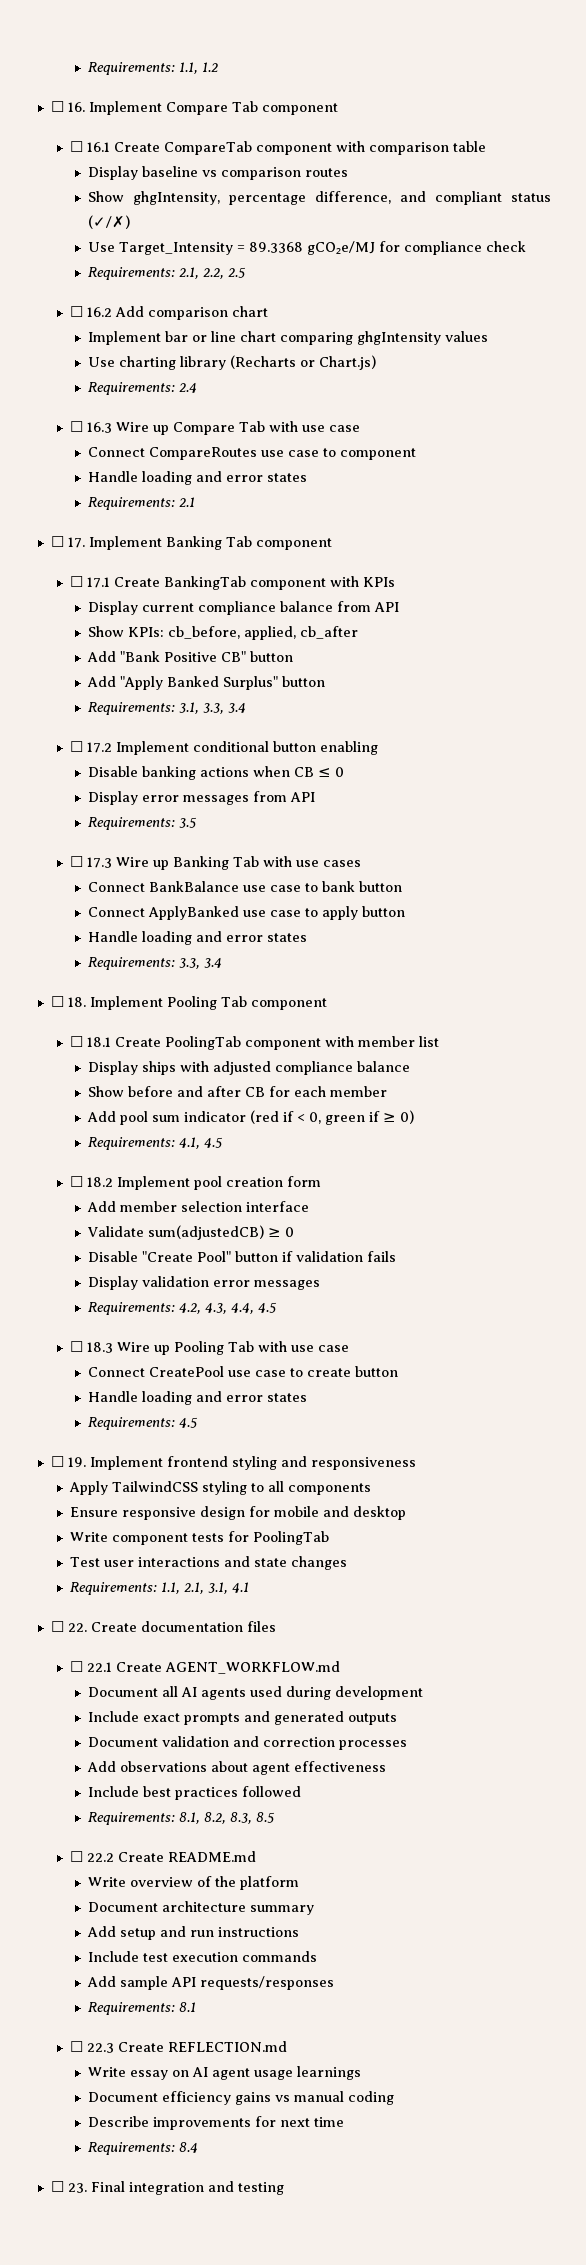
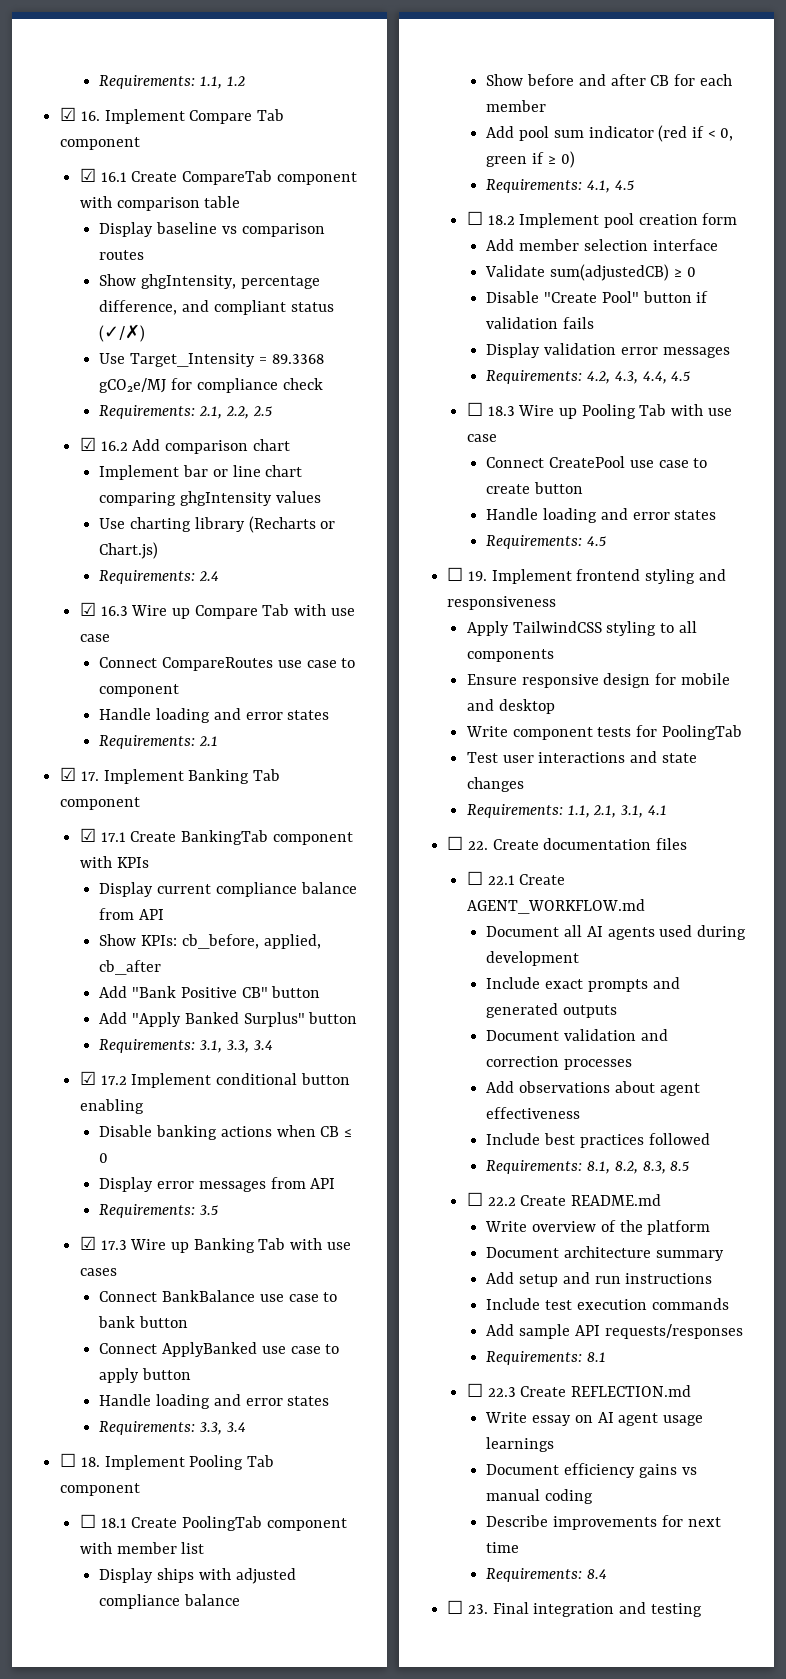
[50,101,64,112] ☐ -> [60,107,77,121] ☑
[69,141,83,152] ☐ -> [79,168,96,182] ☑
[69,306,83,317] ☐ -> [79,437,96,451] ☑
[69,421,83,432] ☐ -> [79,602,96,616] ☑
[50,536,64,547] ☐ -> [60,767,77,781] ☑
[69,576,83,587] ☐ -> [79,828,96,842] ☑
[69,741,83,752] ☐ -> [79,1071,96,1085] ☑
[69,856,83,867] ☐ -> [79,1236,96,1250] ☑

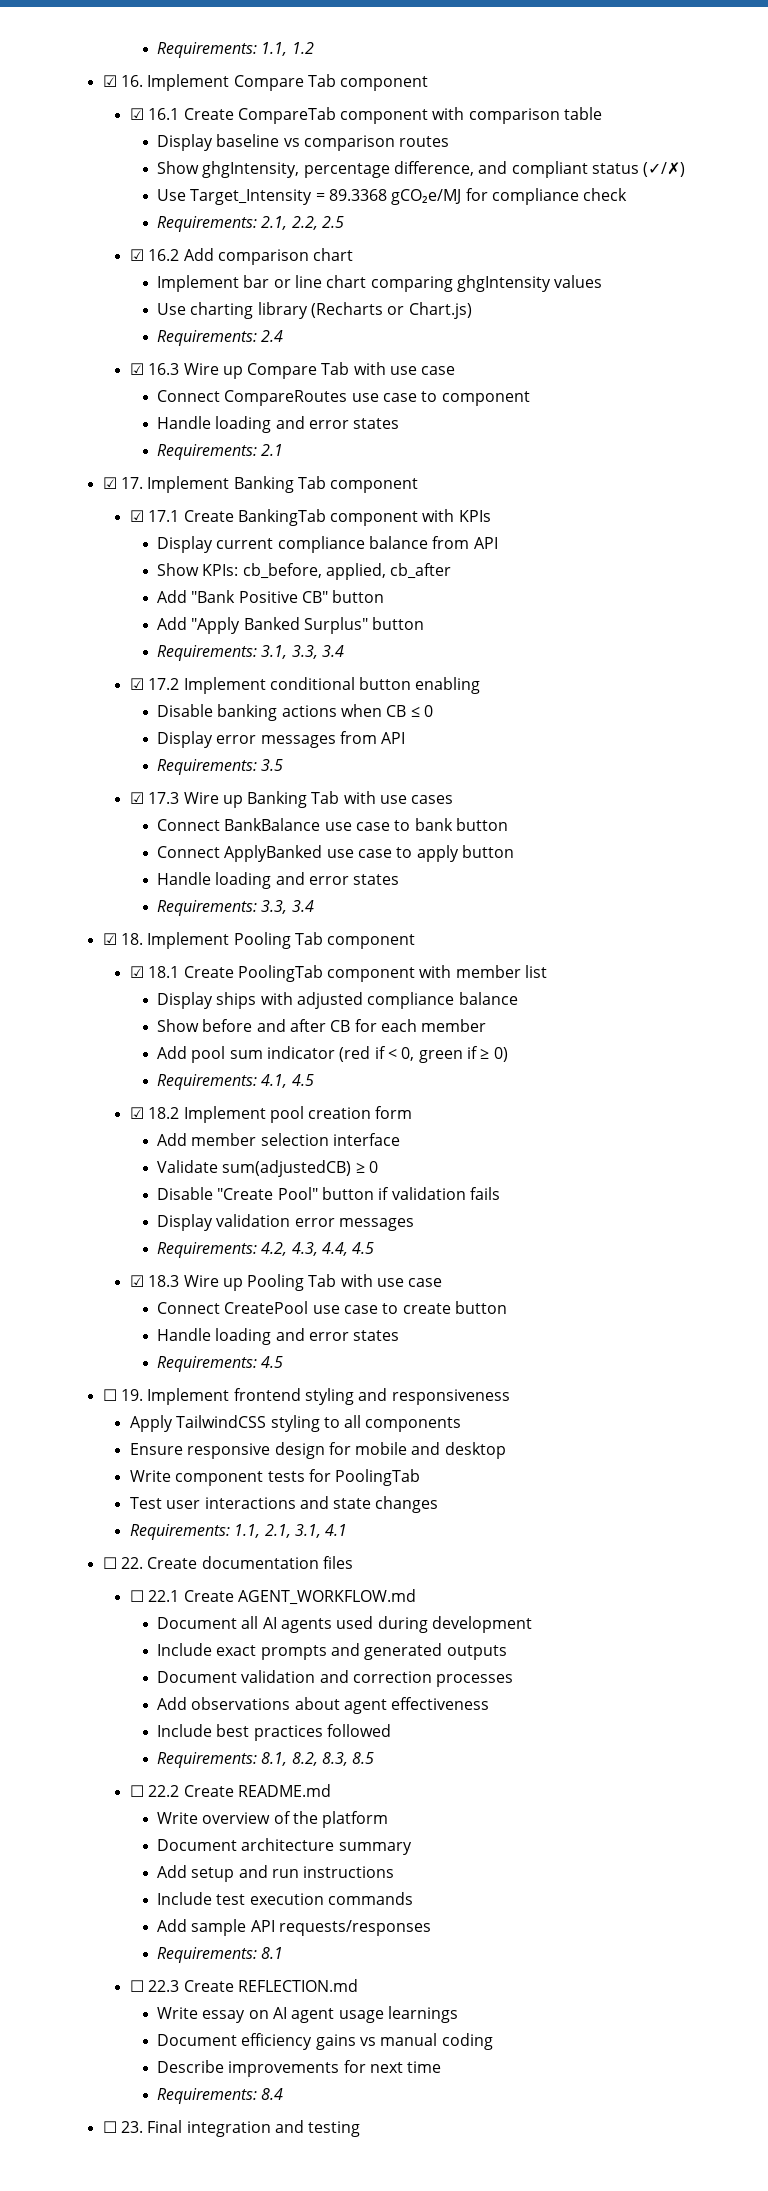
[60,1453,77,1467] ☐ -> [102,933,117,945] ☑
[79,1514,96,1528] ☐ -> [129,966,144,978] ☑
[466,211,483,225] ☐ -> [129,1107,144,1119] ☑
[466,402,483,416] ☐ -> [129,1275,144,1287] ☑

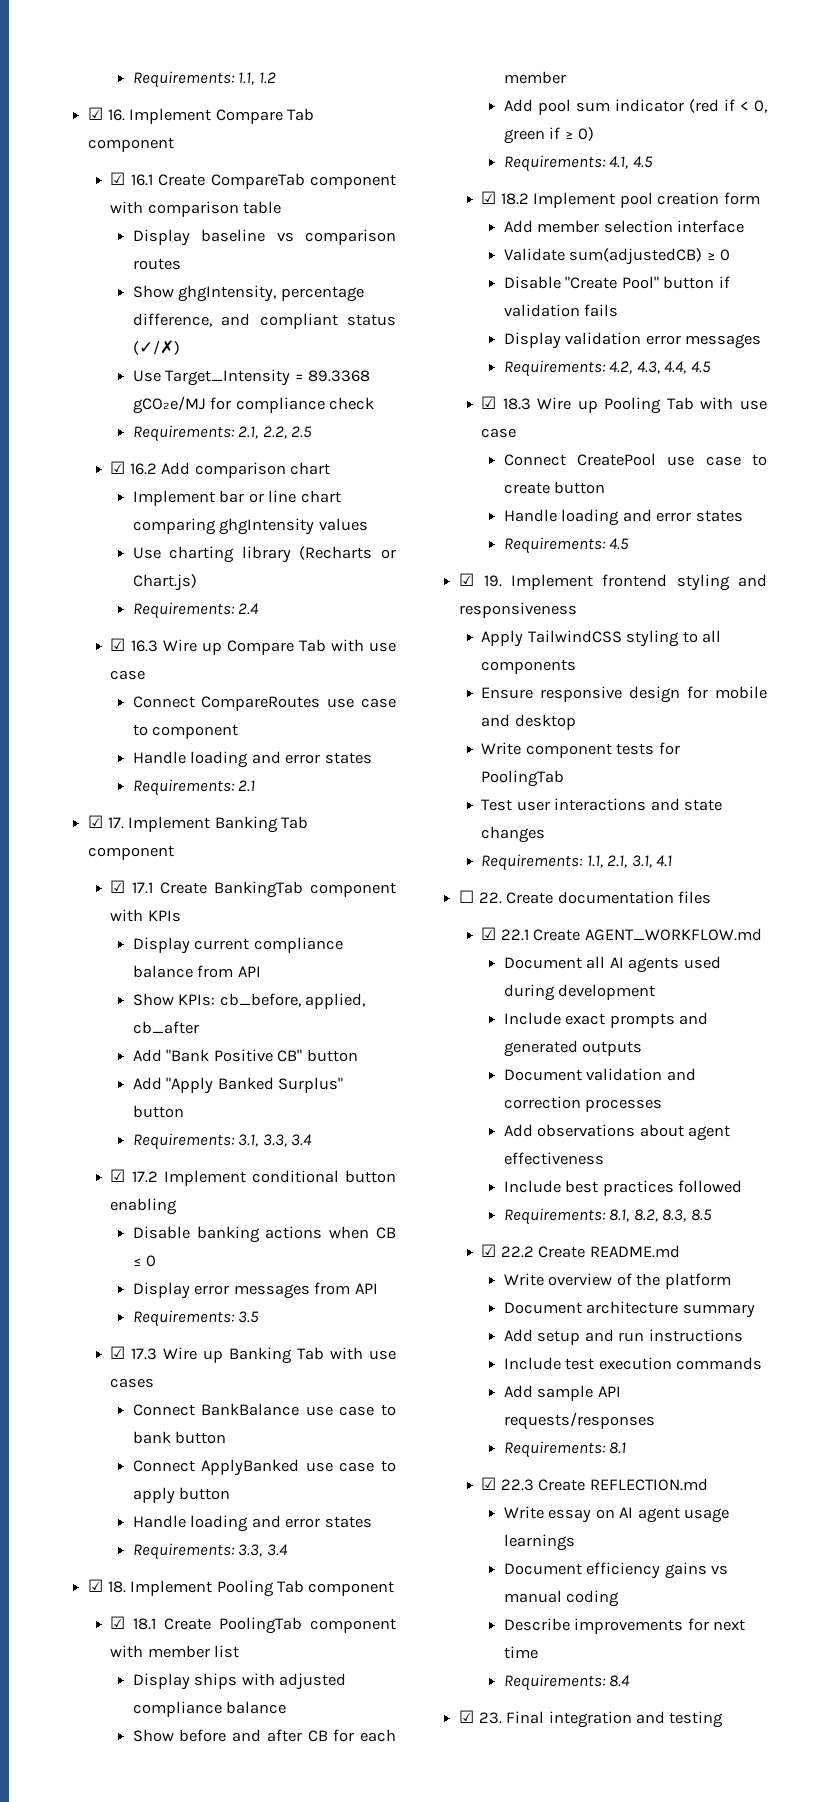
[102,1389,117,1401] ☐ -> [459,573,475,586] ☑
[129,1590,144,1602] ☐ -> [481,927,497,940] ☑
[129,1785,144,1797] ☐ -> [481,1244,497,1257] ☑
[129,1980,144,1992] ☐ -> [481,1477,497,1490] ☑
[102,2121,117,2133] ☐ -> [459,1710,475,1723] ☑

